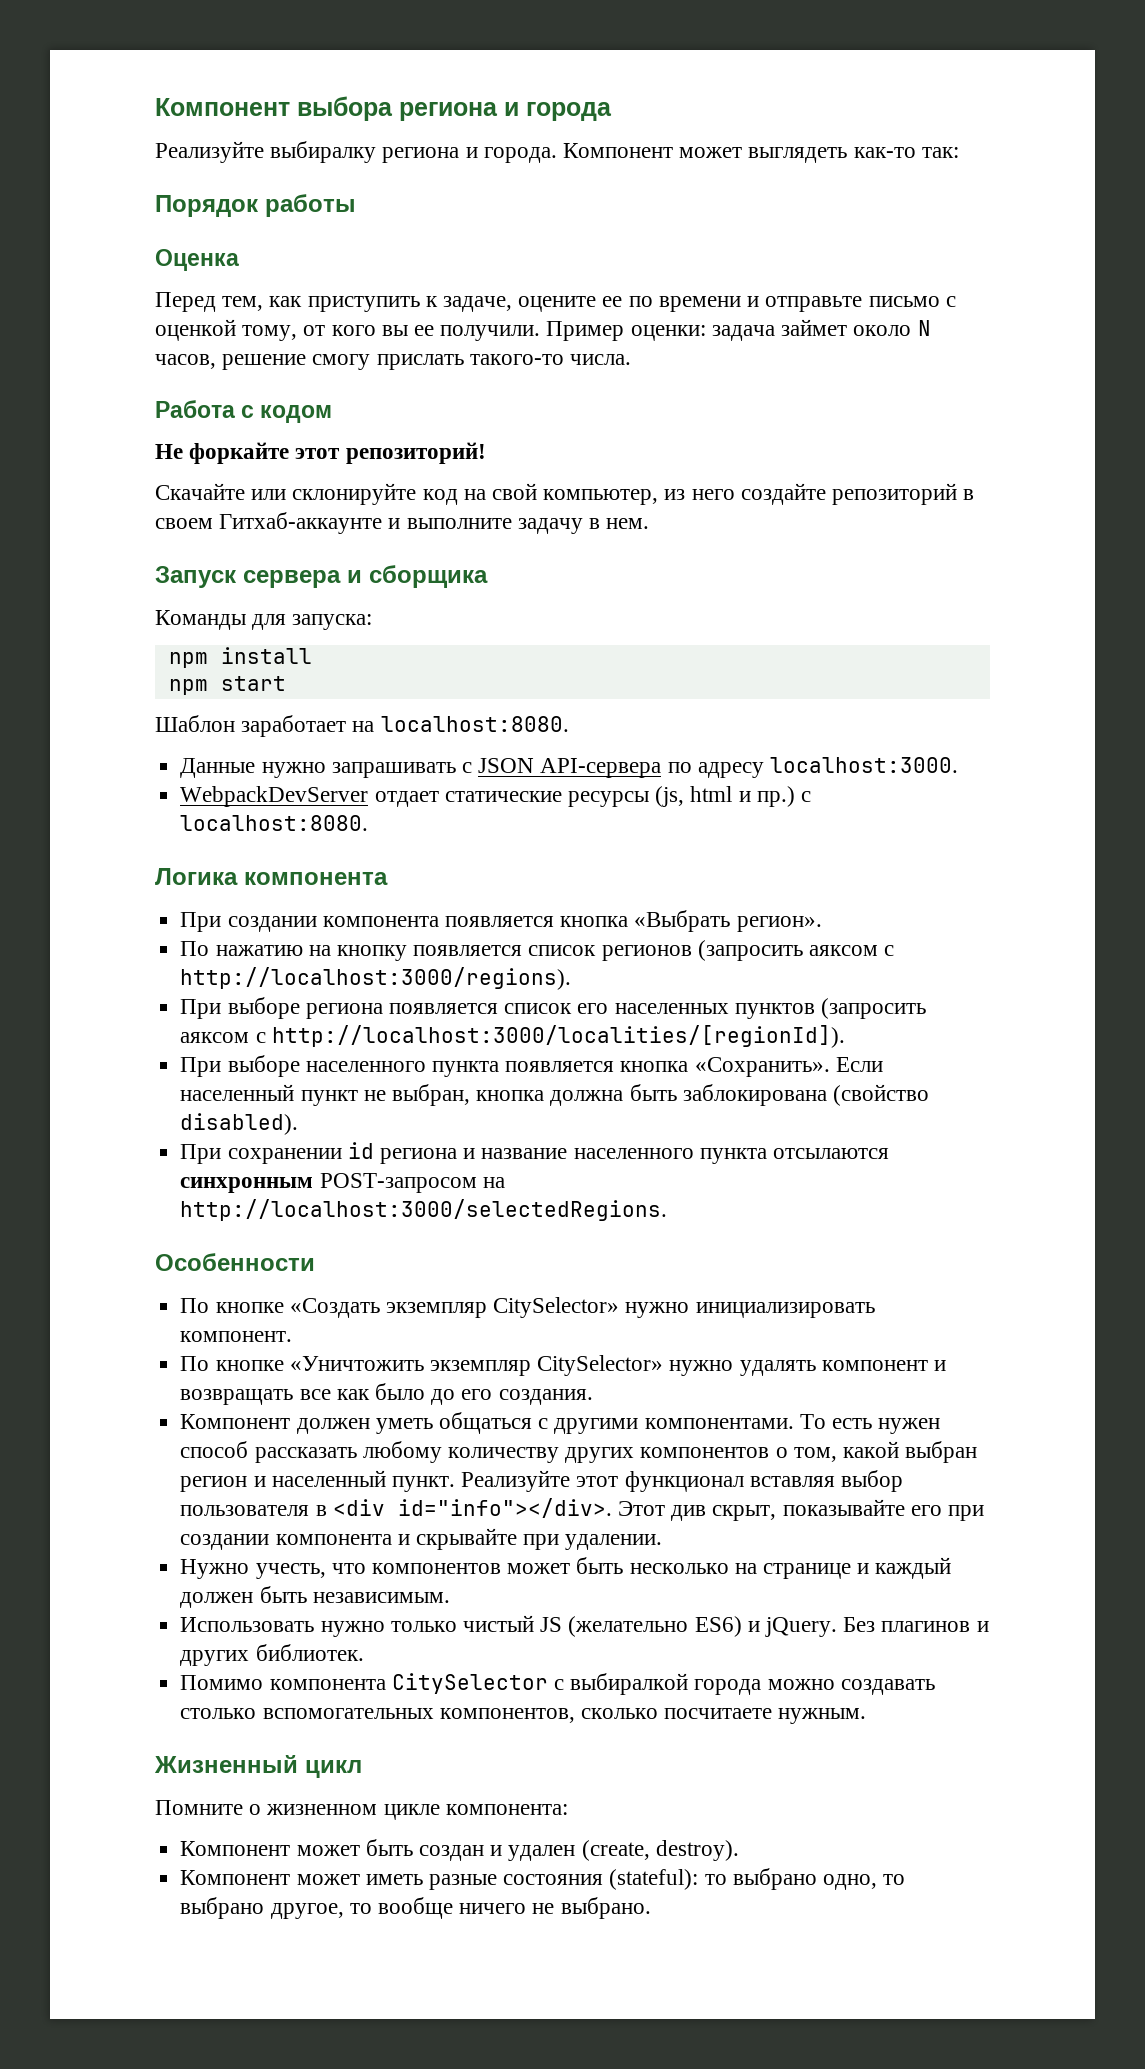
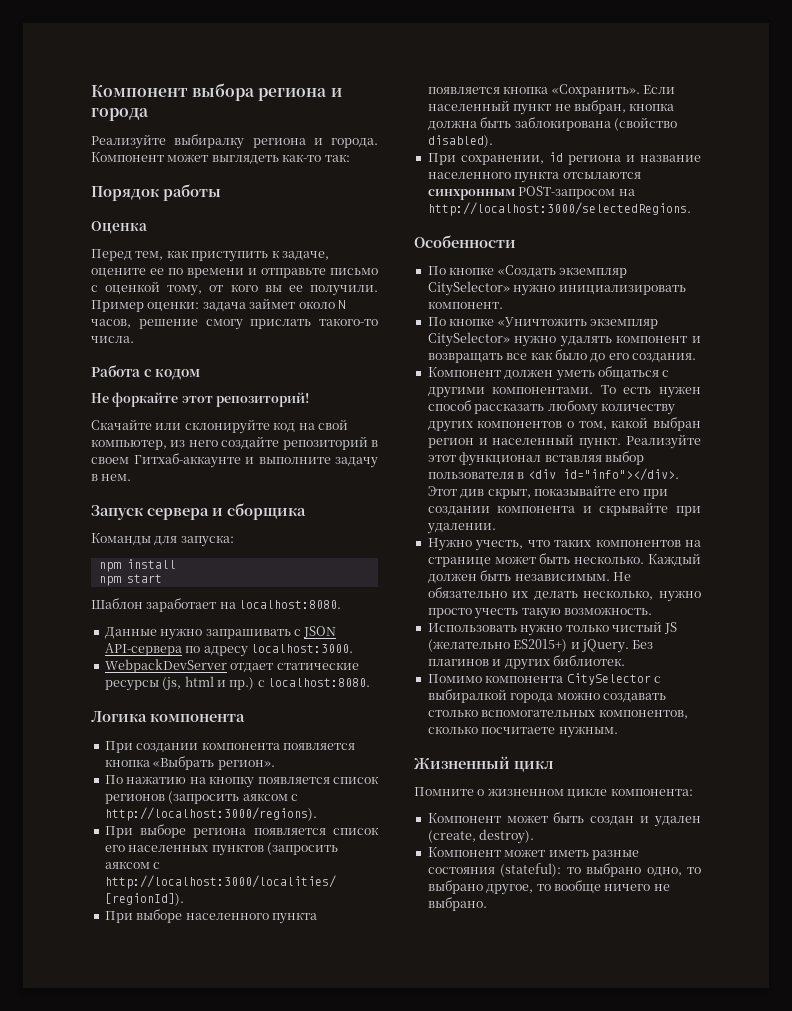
[227,1148,342,1164] сохранении -> [460,155,544,165] сохранении,
[371,1557,952,1579] [180,1586,450,1608] компонентов может быть несколько на странице и каждый должен быть независимым. -> [554,539,701,547] [427,553,701,567] [427,570,631,584] [427,587,701,602] [427,607,652,619] таких компонентов на странице может быть несколько. Каждый должен быть независимым. Не обязательно их делать несколько, нужно просто учесть такую возможность.
[694,1616,742,1637] ES6) -> [513,639,568,652] ES2015+)

